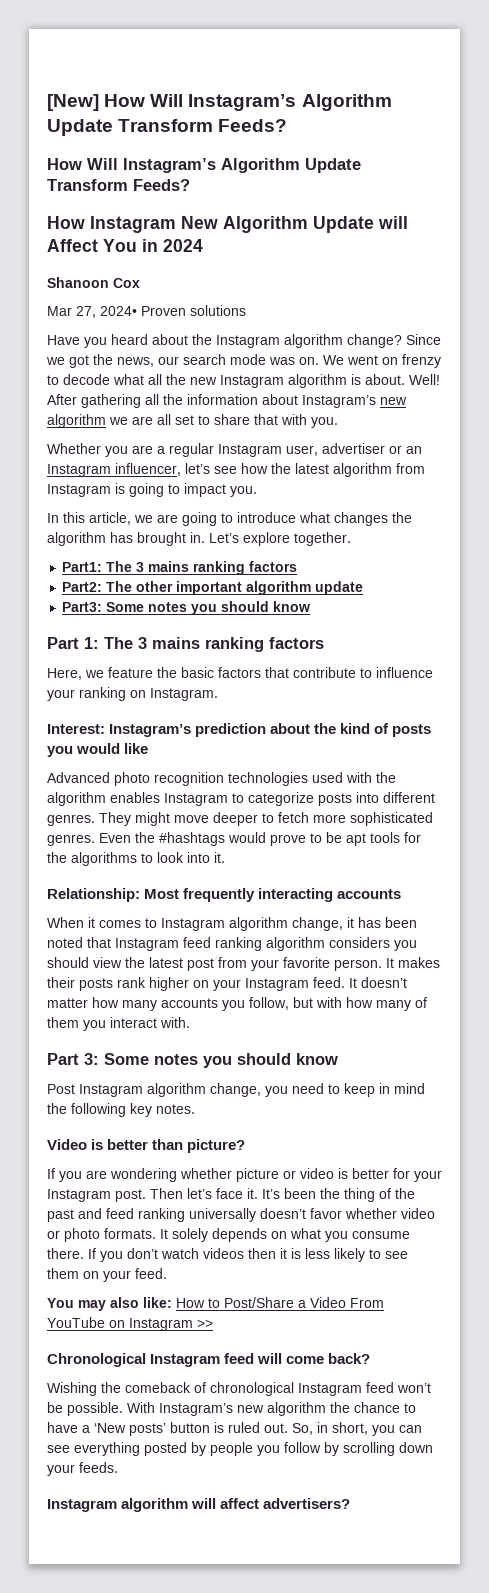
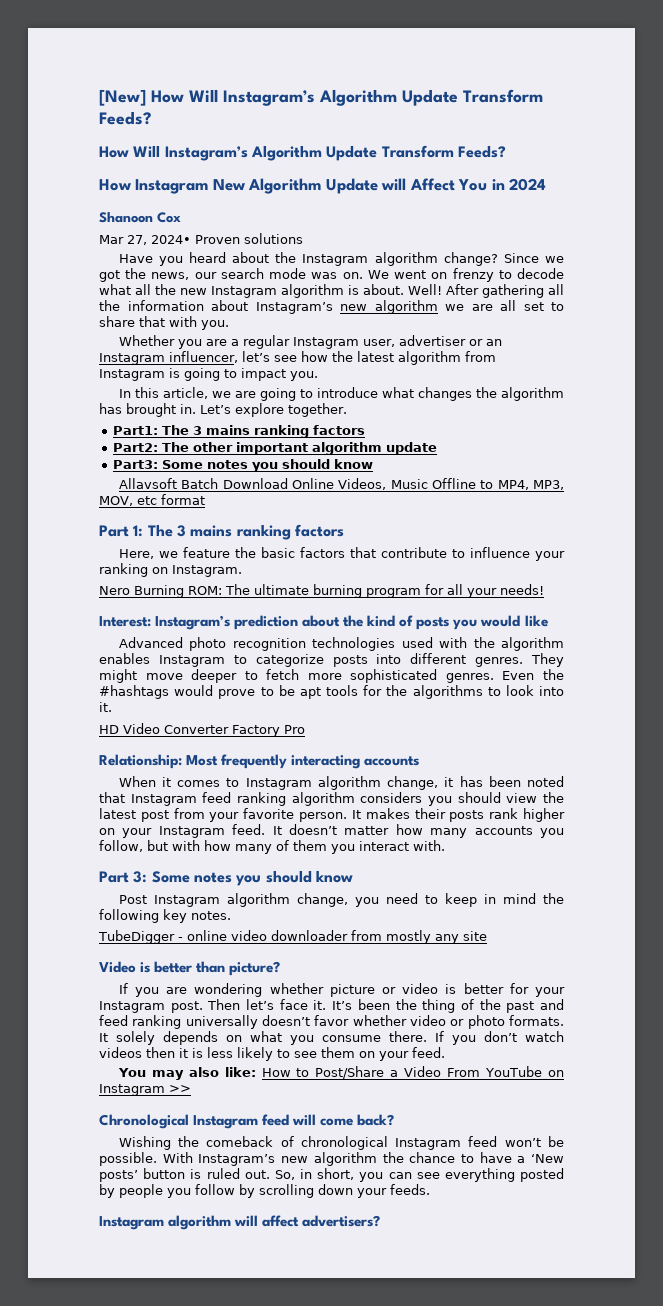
(311, 606) none -> [118,478,564,490] [99,494,205,506] // Allavsoft Batch Download Online Videos, Music Offline to MP4, MP3, MOV, etc format
(218, 694) none -> [99,584,544,598] // Nero Burning ROM: The ultimate burning program for all your needs!
(225, 857) none -> [99,723,305,737] // HD Video Converter Factory Pro
(195, 1109) none -> [98,930,487,944] // TubeDigger - online video downloader from mostly any site

